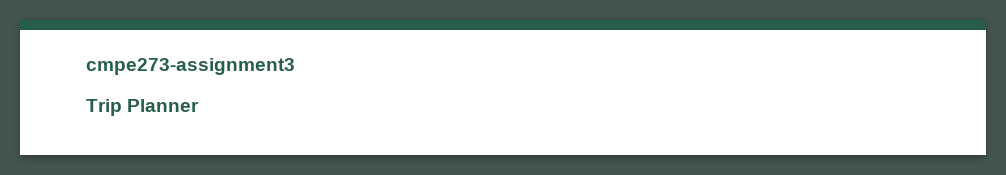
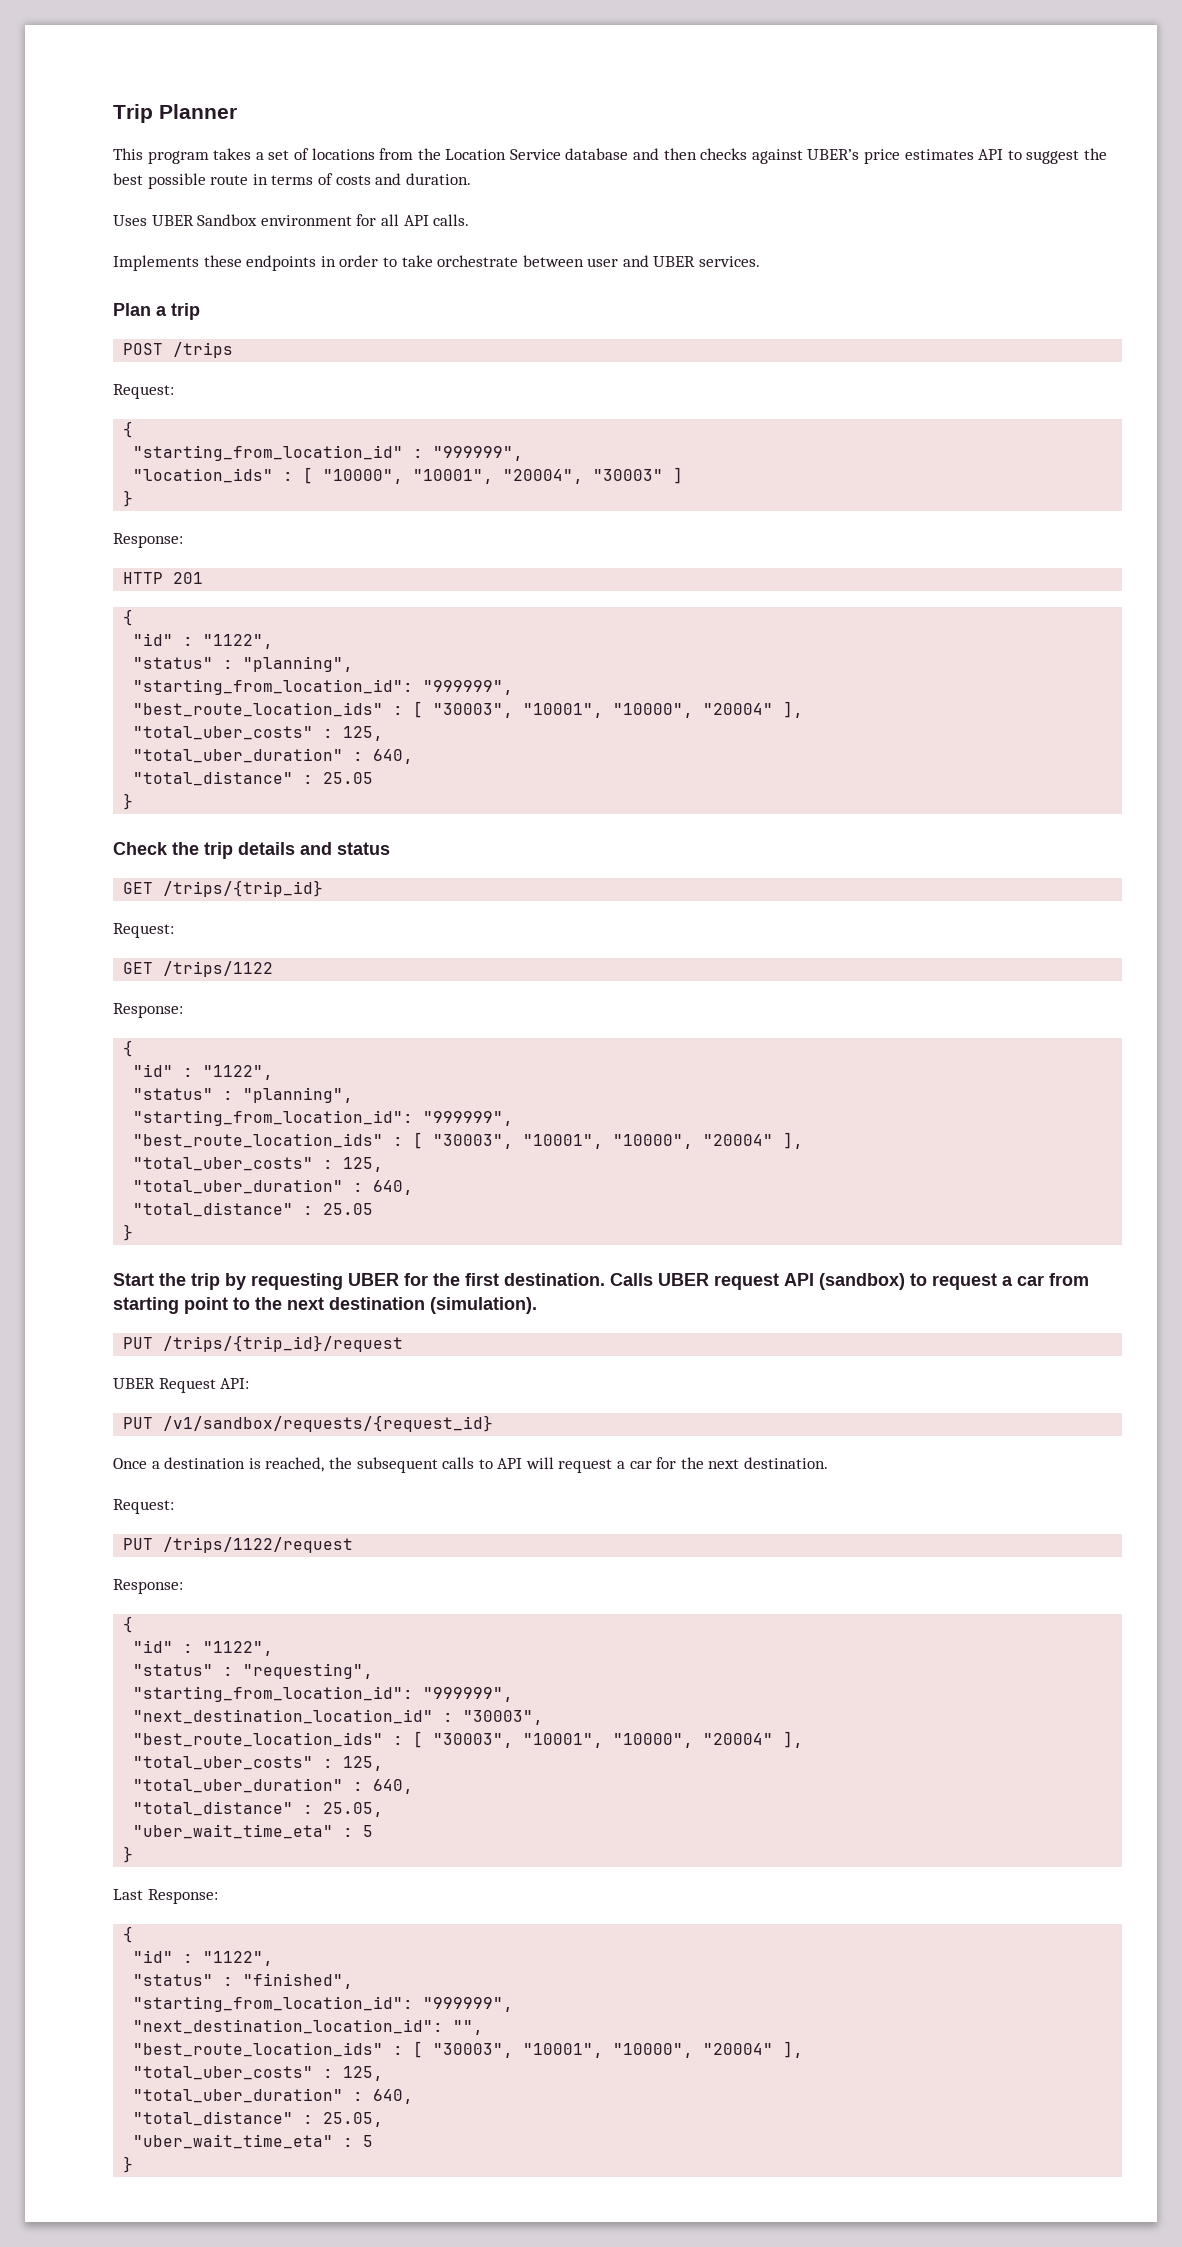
[86,58,295,75] cmpe273-assignment3 // -> (113, 113) none
(200, 105) none -> [113,148,1107,164] [113,173,471,189] [113,214,470,226] [113,255,761,271] [113,303,200,320] [123,342,234,358] [113,384,174,399] [123,421,134,438] [133,445,524,461] [133,467,684,484] [123,490,134,507] [113,533,183,548] [123,572,204,584] [123,609,134,626] [133,633,274,649] [133,656,354,672] [133,679,514,695] [133,701,804,718] [133,726,384,741] [133,748,414,764] [133,771,374,786] [123,793,134,810] [113,842,390,859] [123,880,324,897] [113,923,174,938] [123,961,274,977] [113,1003,183,1018] [123,1040,134,1057] [133,1064,274,1080] [133,1087,354,1103] [133,1110,514,1126] [133,1132,804,1149] [133,1157,384,1172] [133,1179,414,1195] [133,1202,374,1217] [123,1224,134,1241] [113,1273,1089,1290] [113,1297,537,1314] [123,1335,404,1352] [113,1378,250,1393] [123,1415,494,1432] [113,1457,829,1473] [113,1499,174,1514] [123,1537,354,1553] [113,1579,183,1594] [123,1616,134,1633] [133,1640,274,1656] [133,1663,374,1679] [133,1686,514,1702] [133,1709,544,1725] [133,1731,804,1748] [133,1756,384,1771] [133,1778,414,1794] [133,1801,384,1817] [133,1824,374,1839] [123,1846,134,1863] [113,1889,218,1904] [123,1926,134,1943] [133,1950,274,1966] [133,1973,354,1989] [133,1996,514,2012] [133,2019,484,2035] [133,2041,804,2058] [133,2066,384,2081] [133,2088,414,2104] [133,2111,384,2127] [133,2134,374,2149] [123,2156,134,2173] // This program takes a set of locations from the Location Service database and then checks against UBER’s price estimates API to suggest the best possible route in terms of costs and duration. // Uses UBER Sandbox environment for all API calls. // Implements these endpoints in order to take orchestrate between user and UBER services. // Plan a trip // POST /trips // Request: // { // "starting_from_location_id" : "999999", // "location_ids" : [ "10000", "10001", "20004", "30003" ] // } // Response: // HTTP 201 // { // "id" : "1122", // "status" : "planning", // "starting_from_location_id": "999999", // "best_route_location_ids" : [ "30003", "10001", "10000", "20004" ], // "total_uber_costs" : 125, // "total_uber_duration" : 640, // "total_distance" : 25.05 // } // Check the trip details and status // GET /trips/{trip_id} // Request: // GET /trips/1122 // Response: // { // "id" : "1122", // "status" : "planning", // "starting_from_location_id": "999999", // "best_route_location_ids" : [ "30003", "10001", "10000", "20004" ], // "total_uber_costs" : 125, // "total_uber_duration" : 640, // "total_distance" : 25.05 // } // Start the trip by requesting UBER for the first destination. Calls UBER request API (sandbox) to request a car from starting point to the next destination (simulation). // PUT /trips/{trip_id}/request // UBER Request API: // PUT /v1/sandbox/requests/{request_id} // Once a destination is reached, the subsequent calls to API will request a car for the next destination. // Request: // PUT /trips/1122/request // Response: // { // "id" : "1122", // "status" : "requesting", // "starting_from_location_id": "999999", // "next_destination_location_id" : "30003", // "best_route_location_ids" : [ "30003", "10001", "10000", "20004" ], // "total_uber_costs" : 125, // "total_uber_duration" : 640, // "total_distance" : 25.05, // "uber_wait_time_eta" : 5 // } // Last Response: // { // "id" : "1122", // "status" : "finished", // "starting_from_location_id": "999999", // "next_destination_location_id": "", // "best_route_location_ids" : [ "30003", "10001", "10000", "20004" ], // "total_uber_costs" : 125, // "total_uber_duration" : 640, // "total_distance" : 25.05, // "uber_wait_time_eta" : 5 // }

